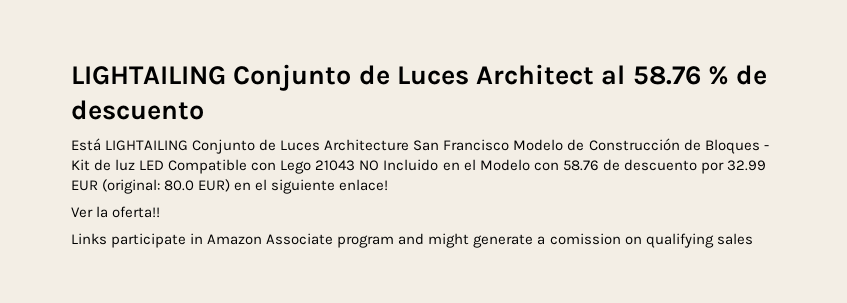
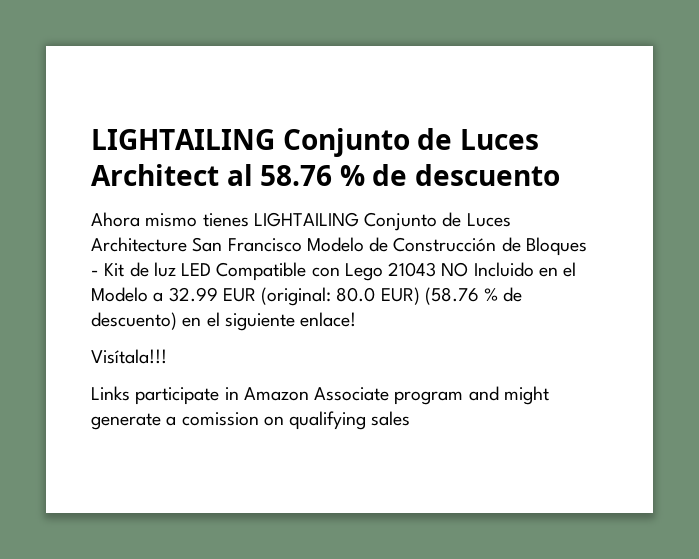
[71,138,101,151] Está -> [91,212,249,227] Ahora mismo tienes
[533,159,724,174] con 58.76 de descuento por -> [153,292,164,302] a
(231, 185) none -> [424,287,523,305] [91,312,177,330] (58.76 % de descuento)
[71,206,161,218] Ver la oferta!! -> [91,349,167,364] Visítala!!!

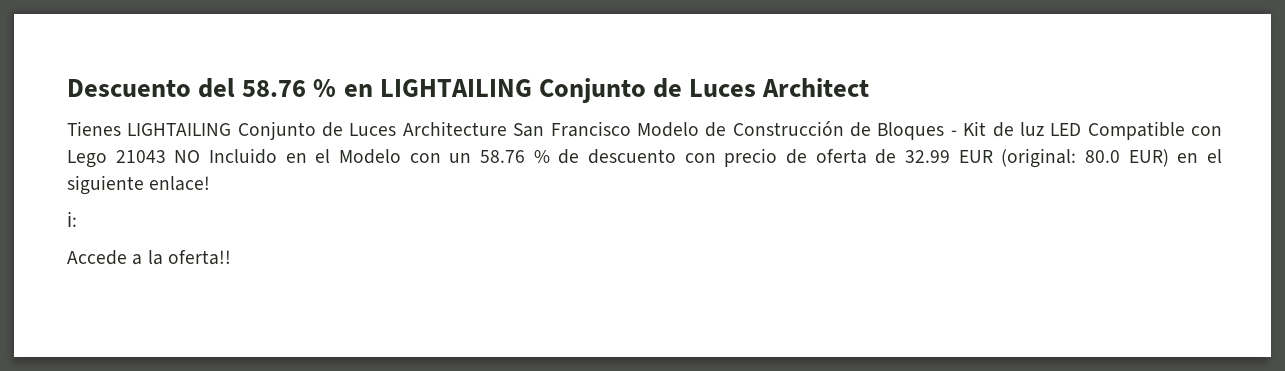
(91, 139) none -> [67,78,373,98] Descuento del 58.76 % en
[226,164,560,186] [91,212,249,227] al 58.76 % de descuento // Ahora mismo tienes -> [67,121,121,136] // Tienes
[153,292,164,302] a -> [409,148,897,167] con un 58.76 % de descuento con precio de oferta de
[424,287,523,305] [91,312,177,330] (58.76 % de descuento) -> (1169, 158) none
[91,349,167,364] [91,386,549,405] [91,411,411,430] Visítala!!! // Links participate in Amazon Associate program and might generate a comission on qualifying sales -> [67,212,77,227] [67,250,231,265] ℹ: // Accede a la oferta!!

